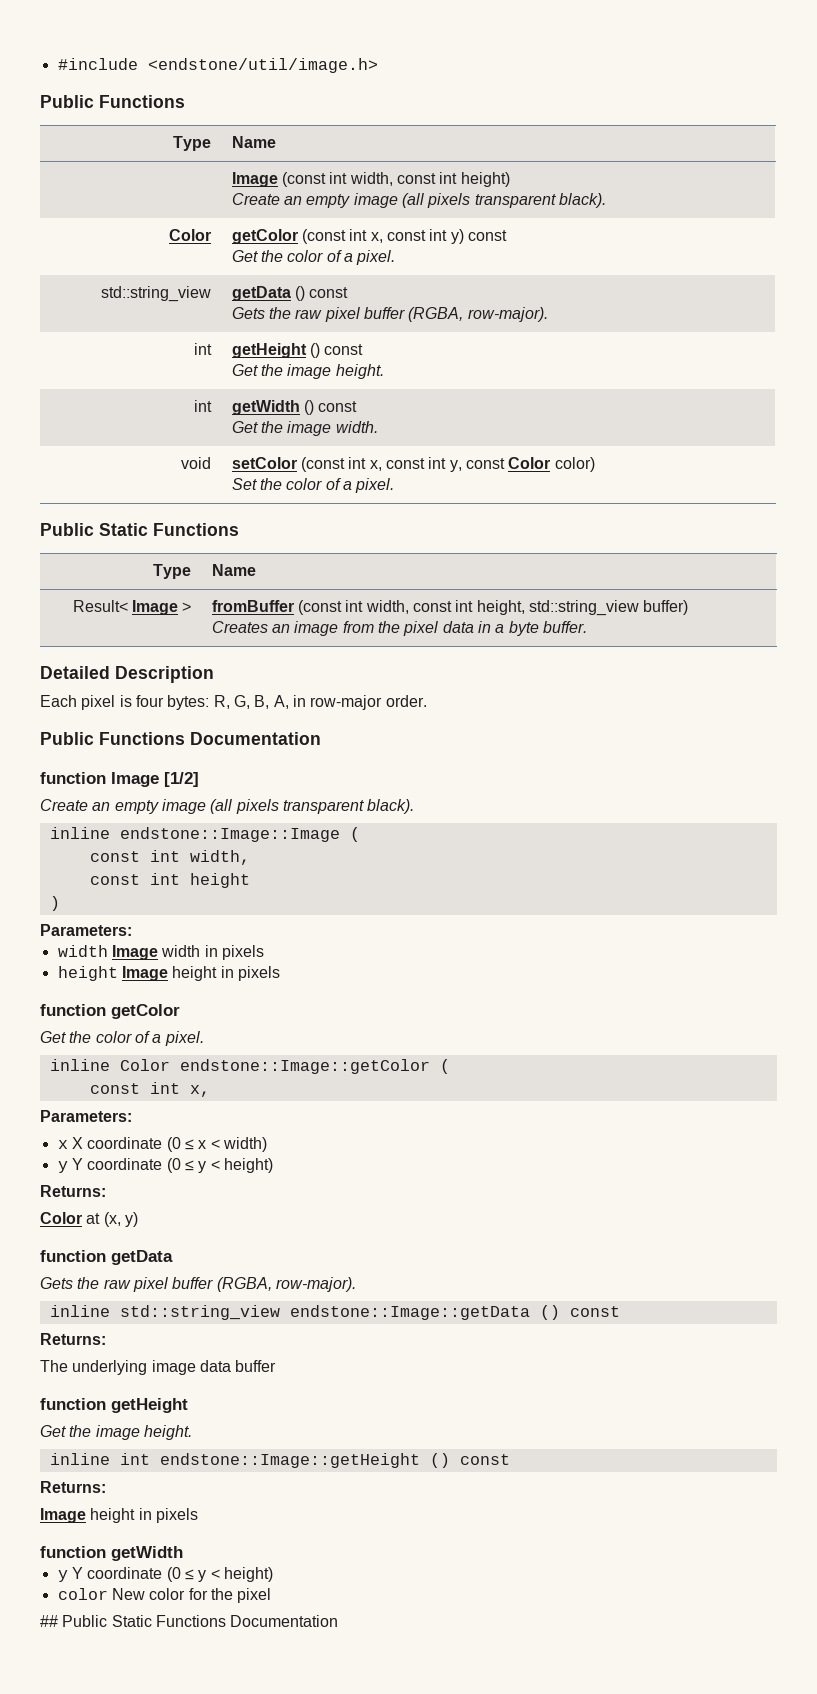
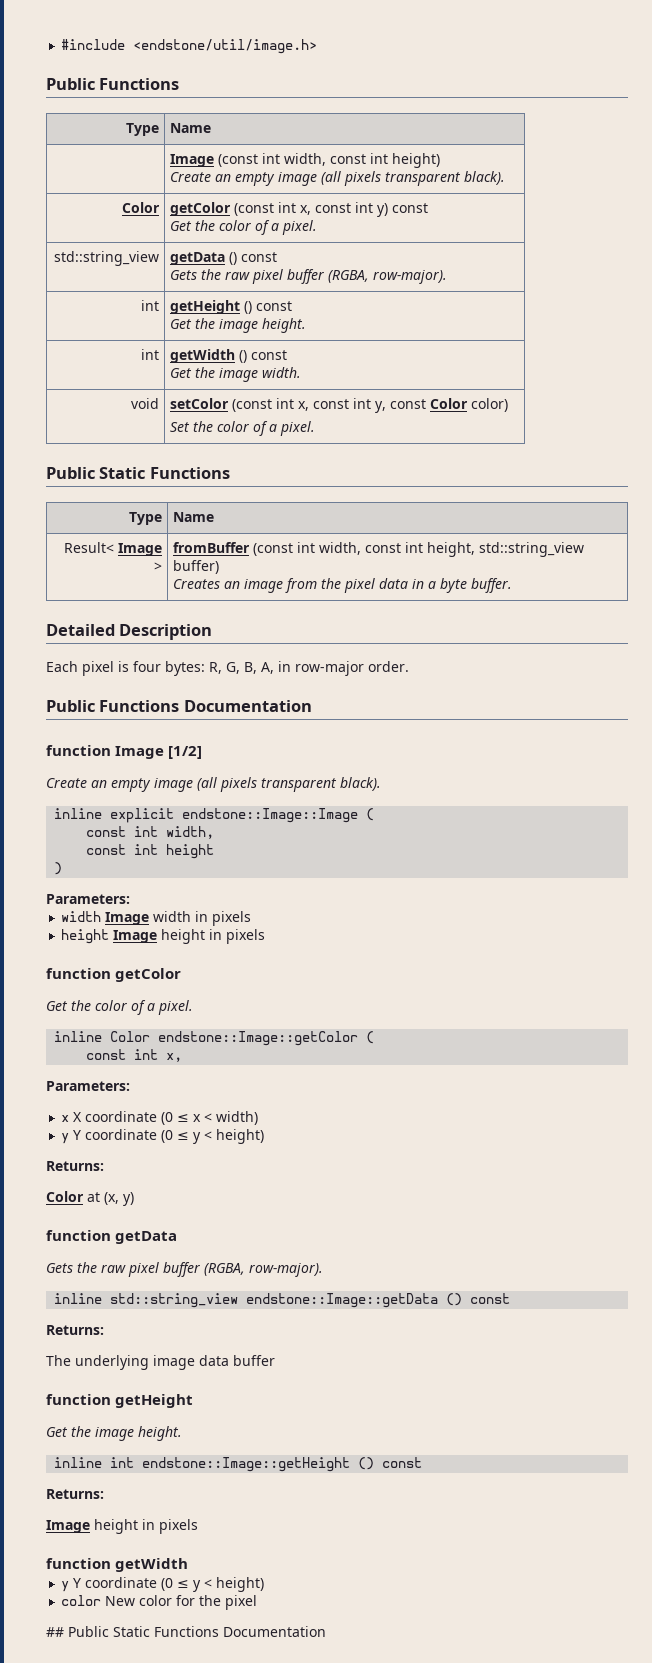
(110, 833) none -> [110,808,175,823] explicit

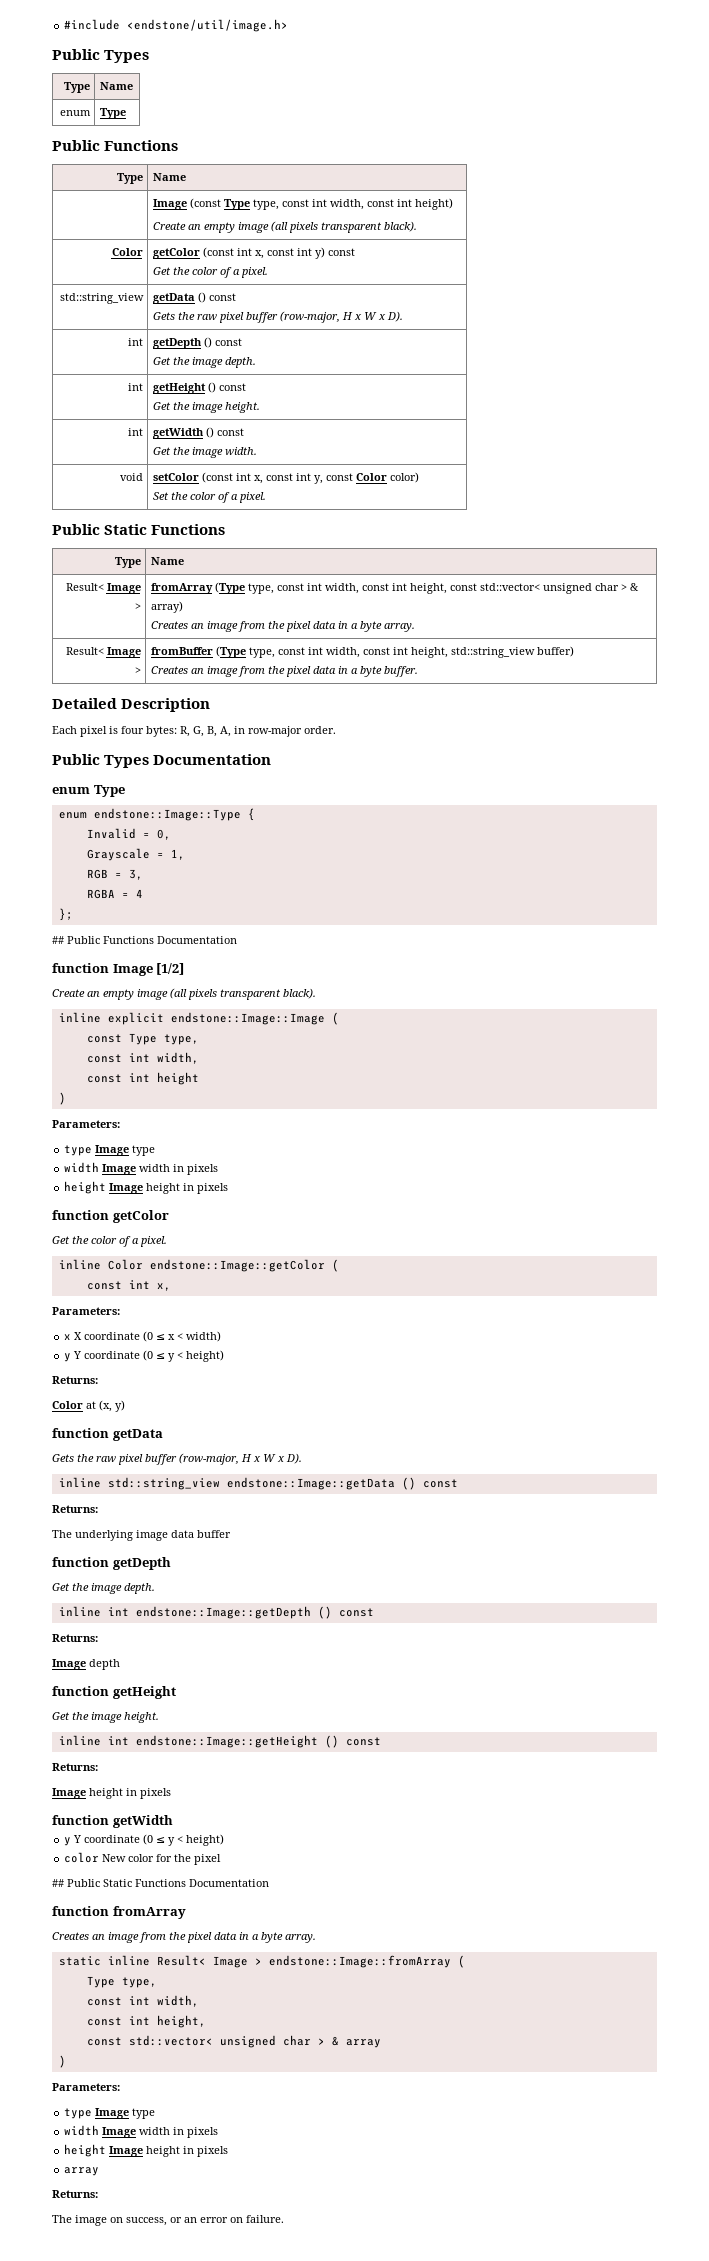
(318, 46) none -> [52,49,150,63] [63,82,90,93] [99,82,133,90] [59,110,91,116] [99,108,126,119] // Public Types // Type | Name // enum | Type
(259, 160) none -> [223,199,309,210] Type type, const
[328,270,448,284] (RGBA, row-major). -> [279,311,403,323] [127,338,143,346] [152,337,242,349] [152,357,256,368] (row-major, H x W x D). // int | getDepth () const // Get the image depth.
(215, 517) none -> [65,583,141,594] [134,603,141,610] [150,582,639,594] [150,601,183,613] [150,621,415,632] // Result< Image > | fromArray (Type type, const int width, const int height, const std::vector< unsigned char > & array) // Creates an image from the pixel data in a byte array.
[253,543,294,556] (const -> [215,646,305,658] (Type type, const
(95, 706) none -> [104,754,272,768] [52,785,125,797] [58,808,255,821] [86,828,171,840] [86,848,185,861] [86,869,143,880] [86,889,143,899] [58,908,73,921] [52,936,100,944] Types Documentation // enum Type // enum endstone::Image::Type { // Invalid = 0, // Grayscale = 1, // RGB = 3, // RGBA = 4 // }; // ## Public
(375, 814) none -> [86,1033,199,1045] // const Type type,
(130, 899) none -> [64,1145,156,1156] // type Image type
[204,1263,323,1277] (RGBA, row-major). -> [179,1453,302,1465] (row-major, H x W x D).
(275, 1360) none -> [52,1557,171,1570] [52,1583,155,1594] [58,1606,374,1619] [52,1634,98,1642] [52,1659,120,1670] // function getDepth // Get the image depth. // inline int endstone::Image::getDepth () const // Returns: // Image depth
(326, 1631) none -> [52,1906,186,1919] [52,1932,316,1943] [58,1955,465,1968] [86,1976,157,1988] [86,1995,199,2007] [86,2015,206,2028] [86,2035,381,2048] [58,2055,66,2068] [52,2083,120,2091] [64,2108,156,2119] [64,2125,219,2138] [64,2144,229,2157] [64,2167,100,2176] [52,2190,98,2198] [52,2215,284,2226] // function fromArray // Creates an image from the pixel data in a byte array. // static inline Result< Image > endstone::Image::fromArray ( // Type type, // const int width, // const int height, // const std::vector< unsigned char > & array // ) // Parameters: // type Image type // width Image width in pixels // height Image height in pixels // array // Returns: // The image on success, or an error on failure.

